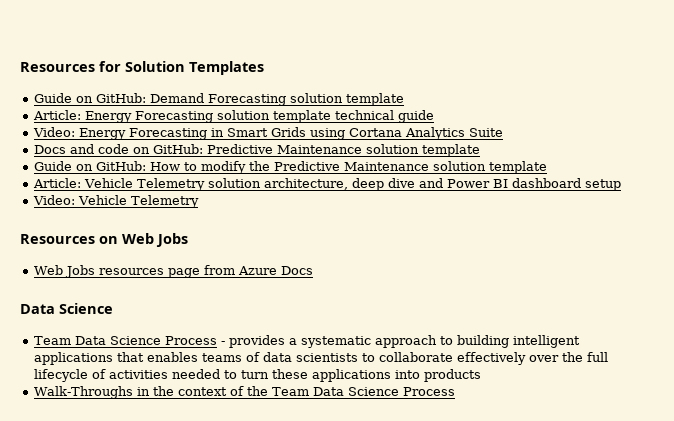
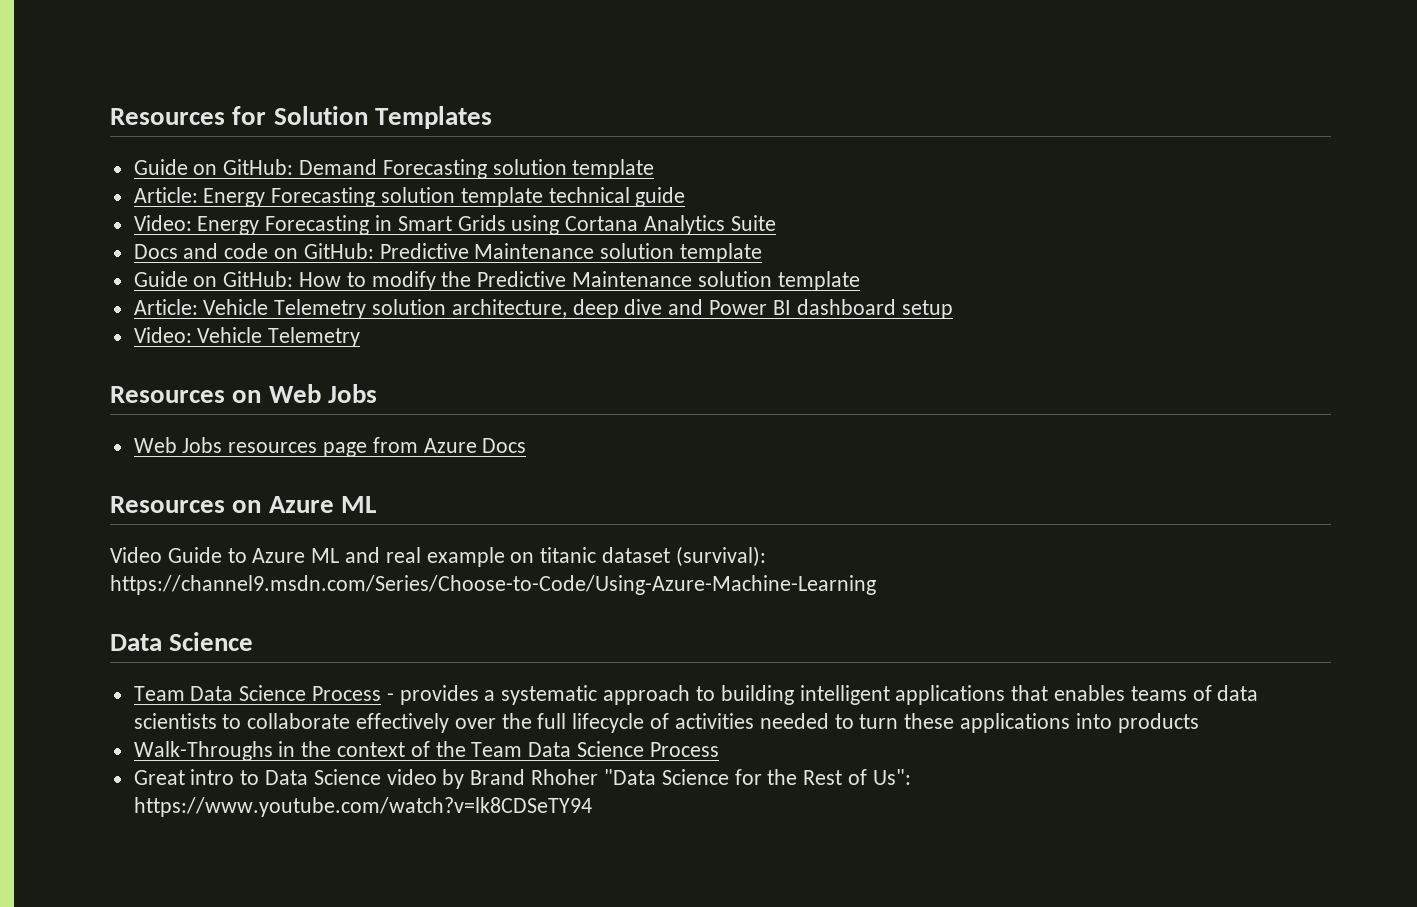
(314, 270) none -> [110,496,376,513] [110,546,766,567] [110,575,876,595] // Resources on Azure ML // Video Guide to Azure ML and real example on titanic dataset (survival): https://channel9.msdn.com/Series/Choose-to-Code/Using-Azure-Machine-Learning
(456, 391) none -> [133,769,911,789] [133,797,592,817] // Great intro to Data Science video by Brand Rhoher "Data Science for the Rest of Us": https://www.youtube.com/watch?v=lk8CDSeTY94

